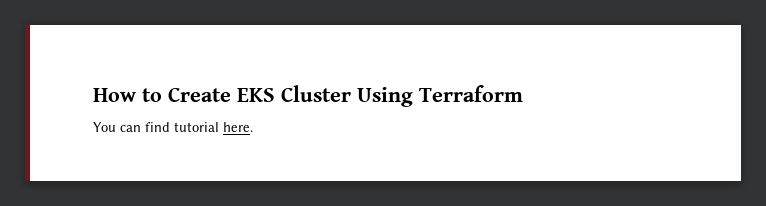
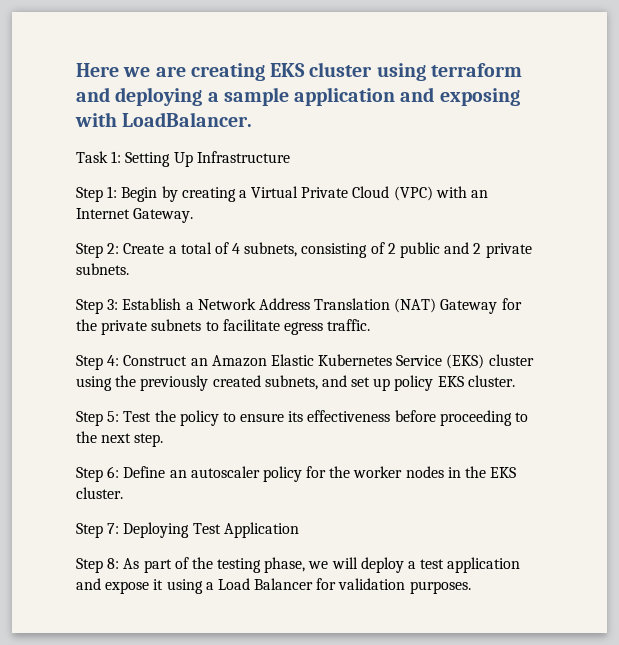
[93,85,523,107] [93,122,253,132] How to Create EKS Cluster Using Terraform // You can find tutorial here. -> [76,62,522,81] [76,87,520,106] [75,112,253,127] [76,151,290,167] [76,186,489,202] [76,208,194,223] [76,242,532,258] [76,263,129,275] [76,298,522,314] [76,319,371,335] [76,354,534,370] [76,375,515,391] [76,410,529,426] [76,431,164,447] [76,466,517,482] [76,487,123,499] [76,522,299,538] [76,557,521,573] [76,578,471,594] Here we are creating EKS cluster using terraform and deploying a sample application and exposing with LoadBalancer. // Task 1: Setting Up Infrastructure // Step 1: Begin by creating a Virtual Private Cloud (VPC) with an Internet Gateway. // Step 2: Create a total of 4 subnets, consisting of 2 public and 2 private subnets. // Step 3: Establish a Network Address Translation (NAT) Gateway for the private subnets to facilitate egress traffic. // Step 4: Construct an Amazon Elastic Kubernetes Service (EKS) cluster using the previously created subnets, and set up policy EKS cluster. // Step 5: Test the policy to ensure its effectiveness before proceeding to the next step. // Step 6: Define an autoscaler policy for the worker nodes in the EKS cluster. // Step 7: Deploying Test Application // Step 8: As part of the testing phase, we will deploy a test application and expose it using a Load Balancer for validation purposes.

